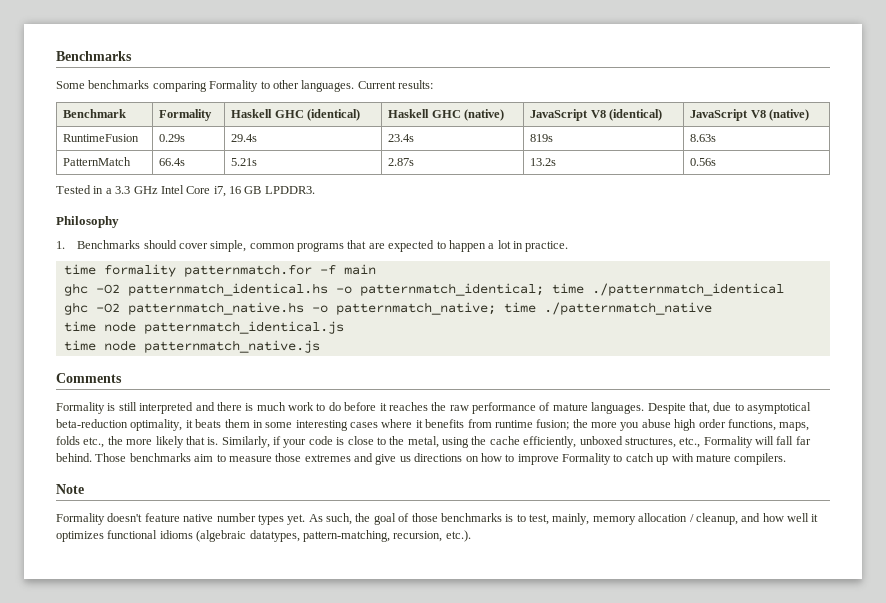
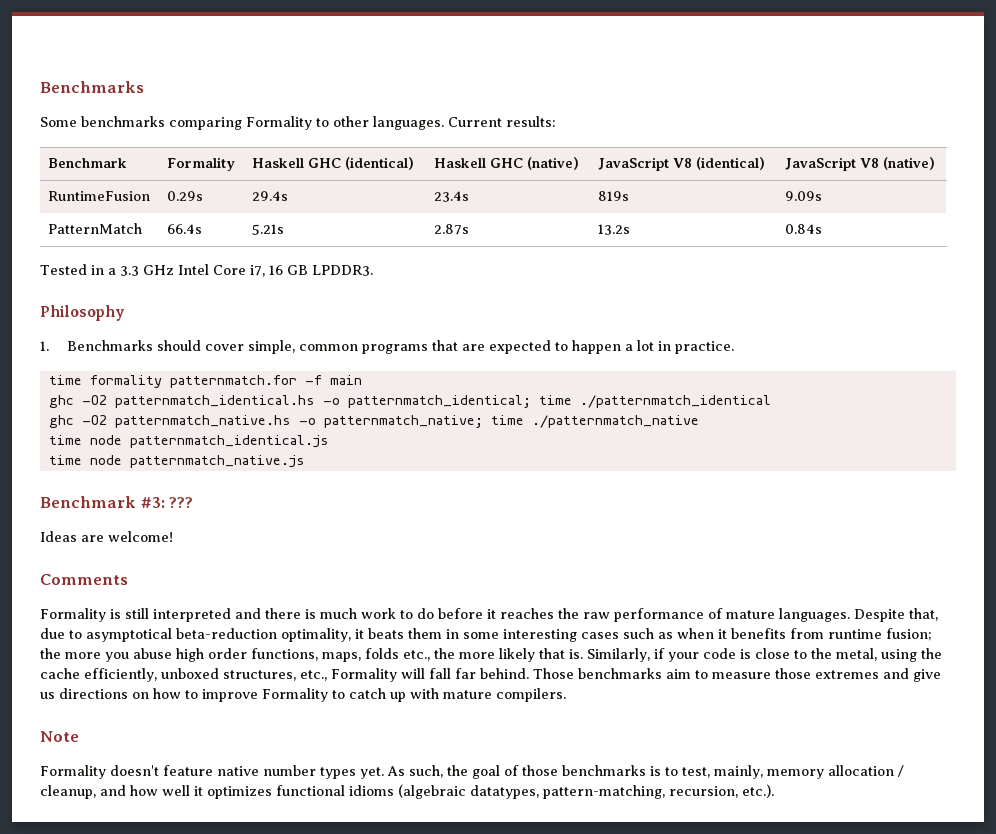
[690,134,717,142] 8.63s -> [785,191,823,201] 9.09s
[690,158,717,166] 0.56s -> [785,224,823,234] 0.84s
(320, 346) none -> [40,496,194,508] [40,531,173,542] // Benchmark #3: ??? // Ideas are welcome!
[381,419,413,428] where -> [623,628,714,639] such as when

